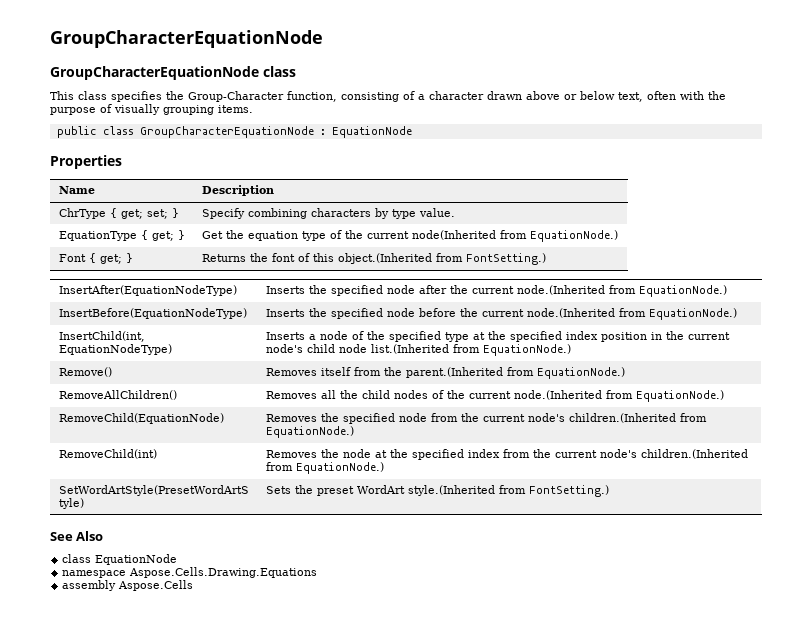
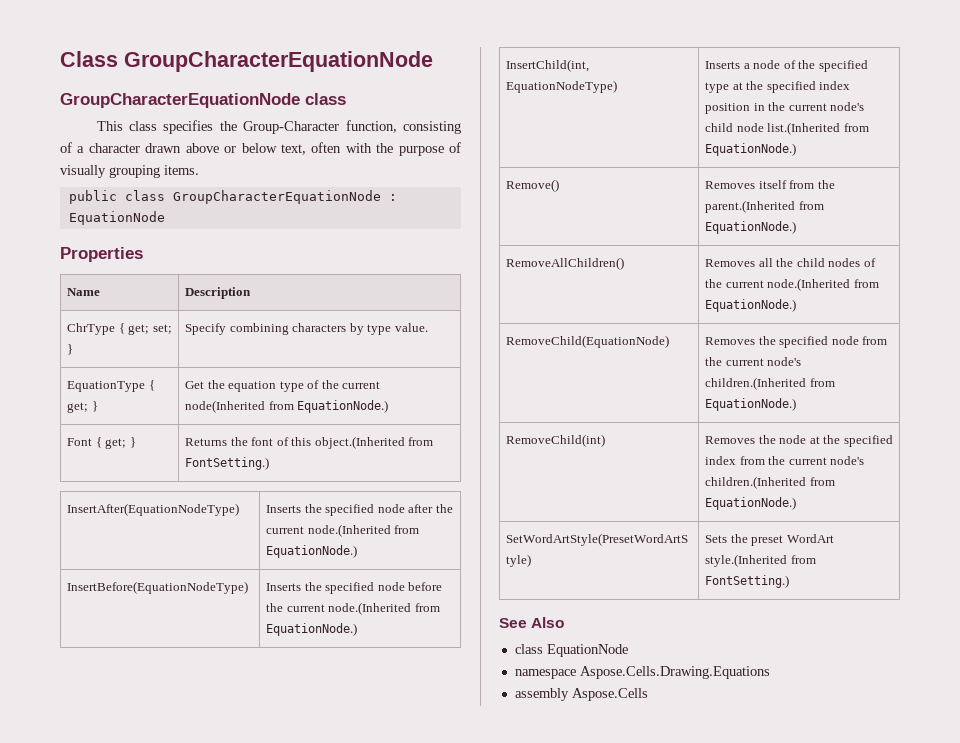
(50, 39) none -> [60,51,118,67] Class

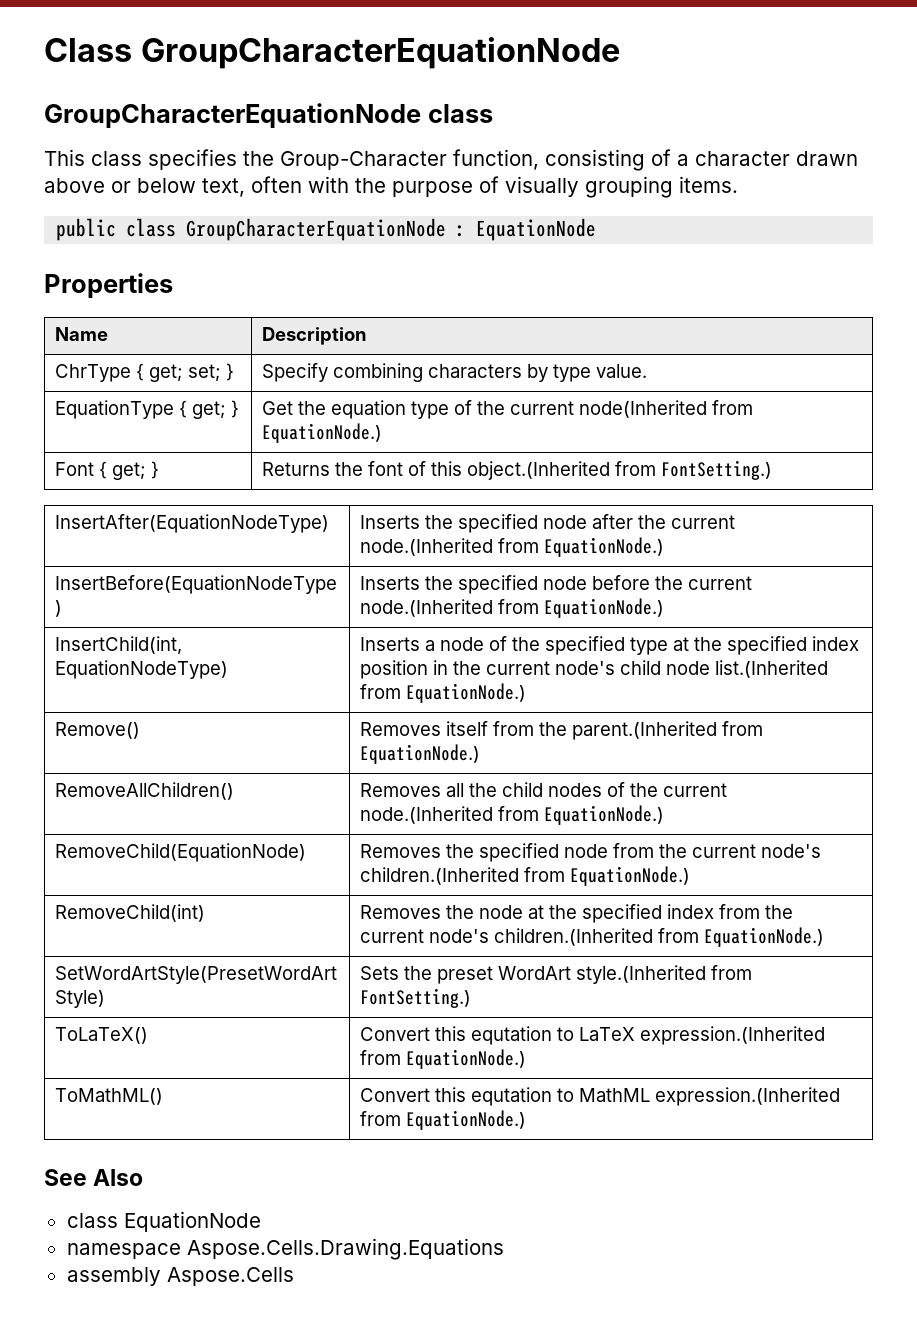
(790, 581) none -> [55,1027,149,1044] [360,1026,826,1045] [360,1049,527,1069] [55,1088,164,1105] [360,1087,841,1106] [360,1110,527,1130] // ToLaTeX() | Convert this equtation to LaTeX expression.(Inherited from EquationNode.) // ToMathML() | Convert this equtation to MathML expression.(Inherited from EquationNode.)

